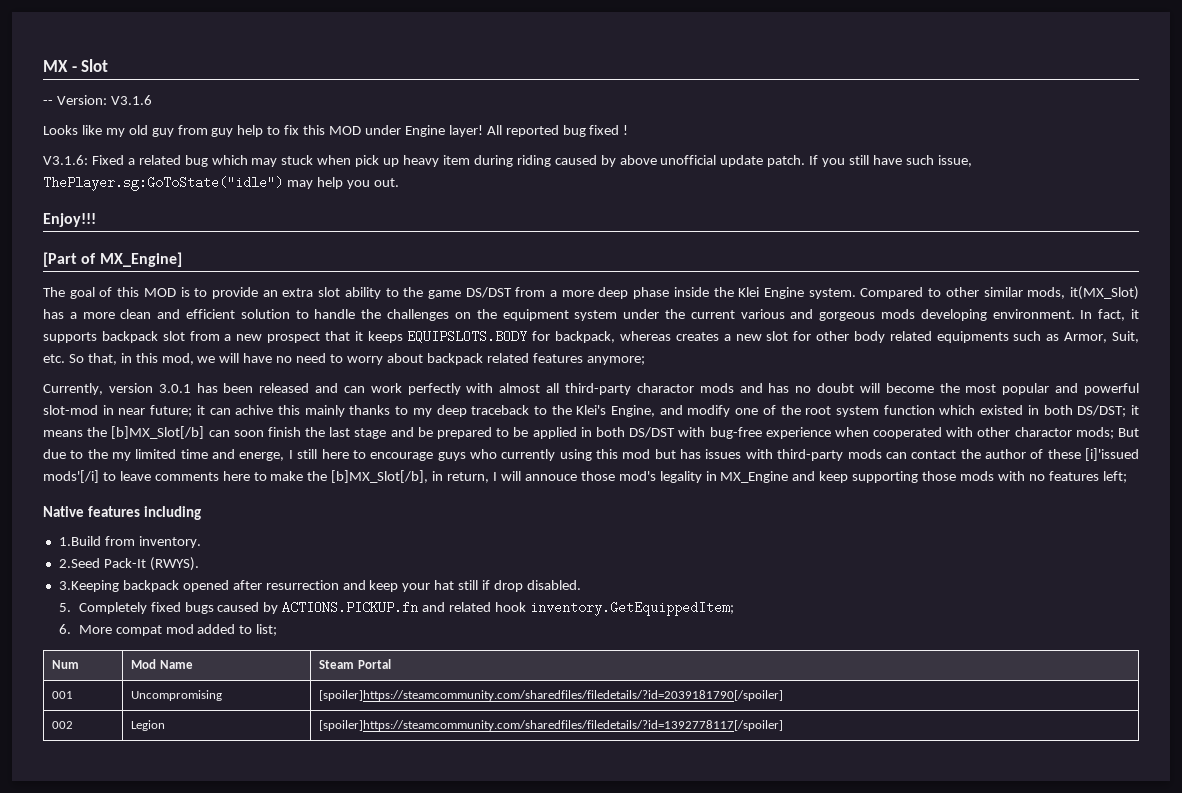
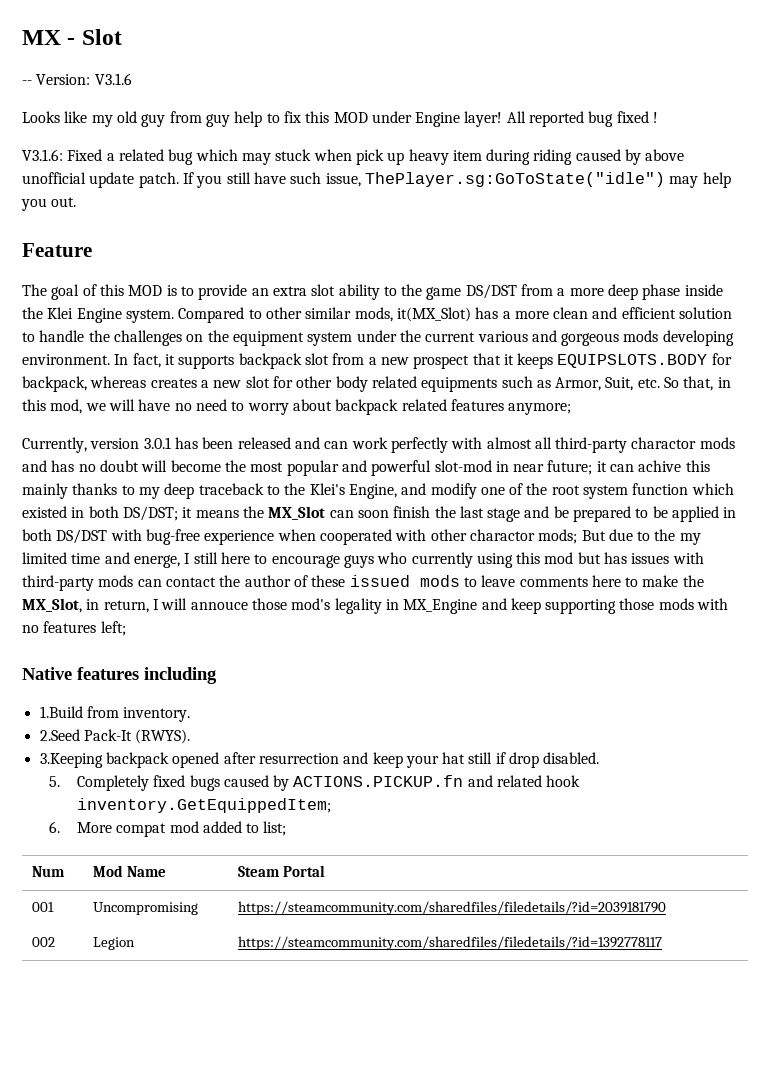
[43,213,96,227] [43,252,182,267] Enjoy!!! // [Part of MX_Engine] -> [22,243,92,257] Feature
[111,426,205,439] [b]MX_Slot[/b] -> [268,506,326,520] MX_Slot
[1085,448,1140,461] [43,470,99,483] [i]'issued mods'[/i] -> [349,575,460,587] issued mods
[331,470,429,483] [b]MX_Slot[/b], -> [22,598,82,613] MX_Slot,
[319,690,784,701] [spoiler]https://steamcommunity.com/sharedfiles/filedetails/?id=2039181790[/spoiler] -> [238,901,667,915] https://steamcommunity.com/sharedfiles/filedetails/?id=2039181790
[319,720,784,731] [spoiler]https://steamcommunity.com/sharedfiles/filedetails/?id=1392778117[/spoiler] -> [238,936,663,950] https://steamcommunity.com/sharedfiles/filedetails/?id=1392778117

